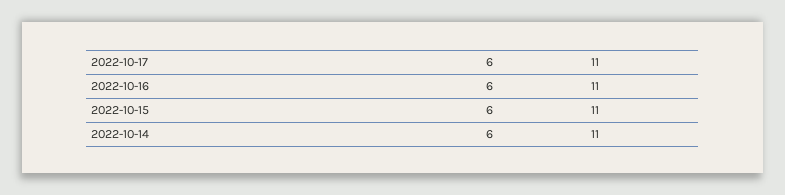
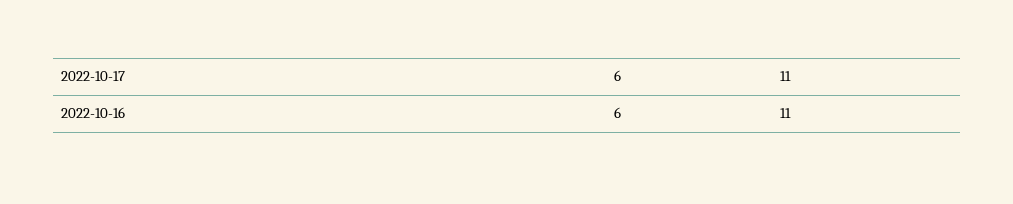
[91,106,150,115] [486,106,494,115] [591,106,600,114] [91,130,150,139] [486,130,494,139] [591,130,600,138] // 2022-10-15 | 6 | 11 // 2022-10-14 | 6 | 11 -> (792, 113) none

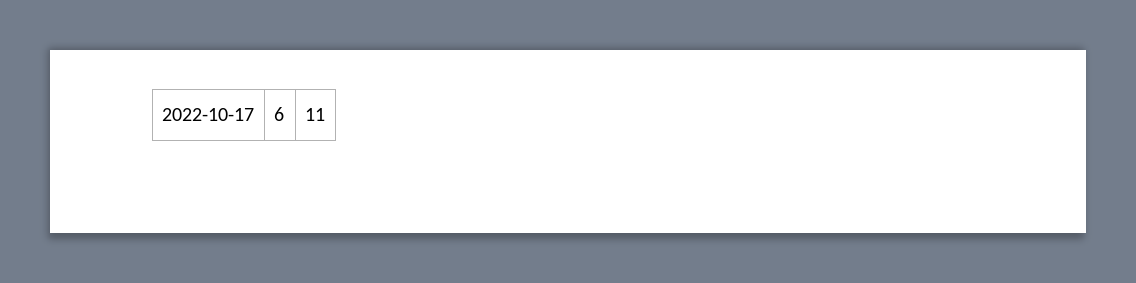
[61,107,126,118] [614,107,622,118] [780,108,792,118] // 2022-10-16 | 6 | 11 -> (325, 114) none

